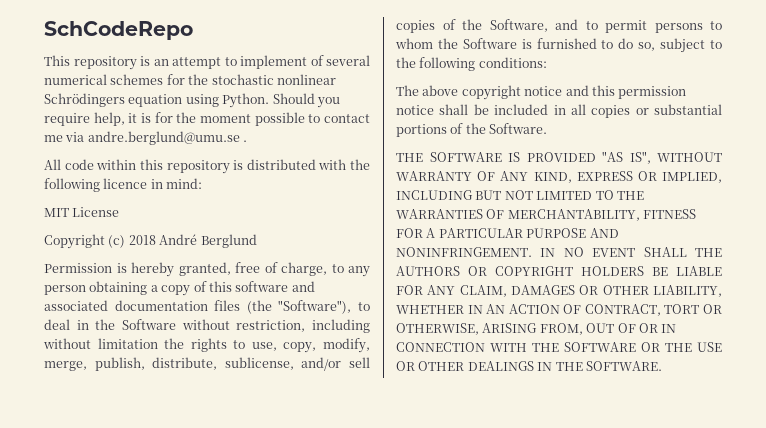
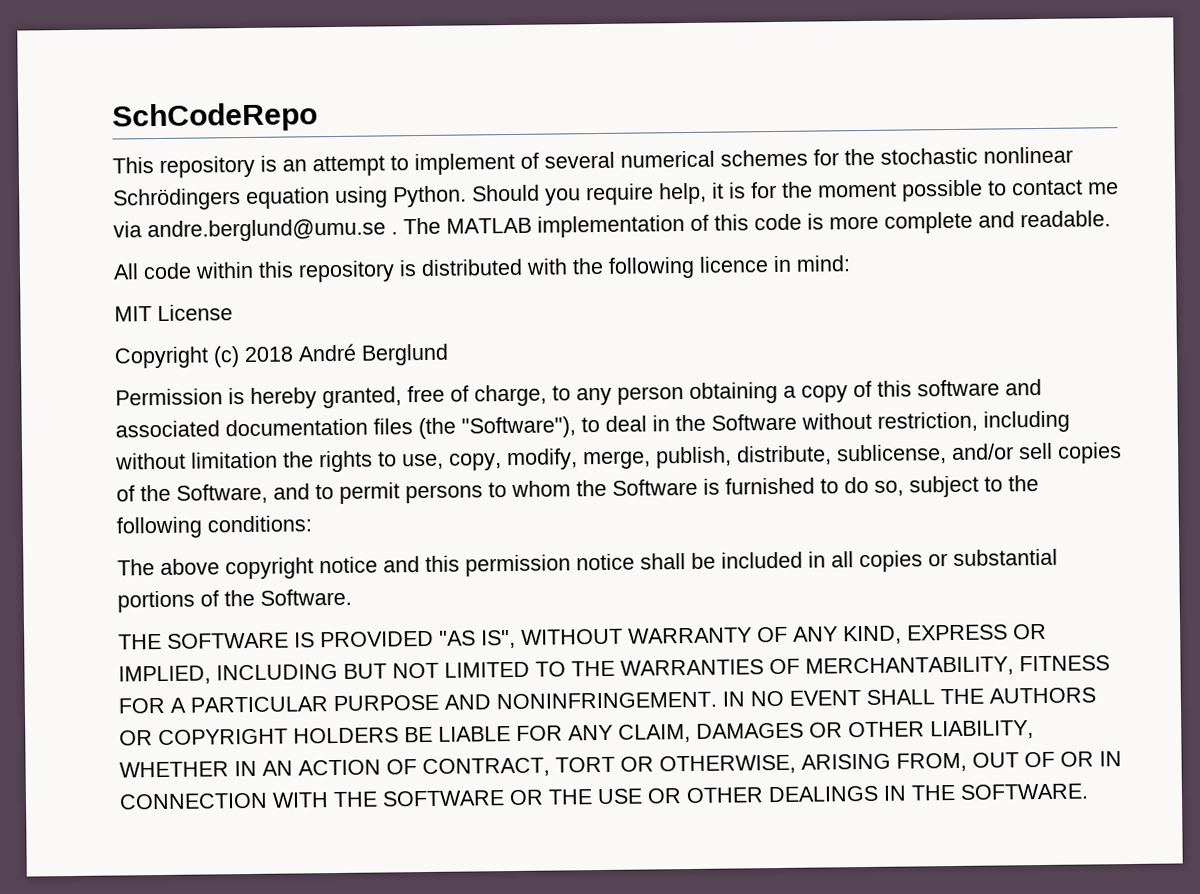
(248, 141) none -> [403,210,1111,238] The MATLAB implementation of this code is more complete and readable.

